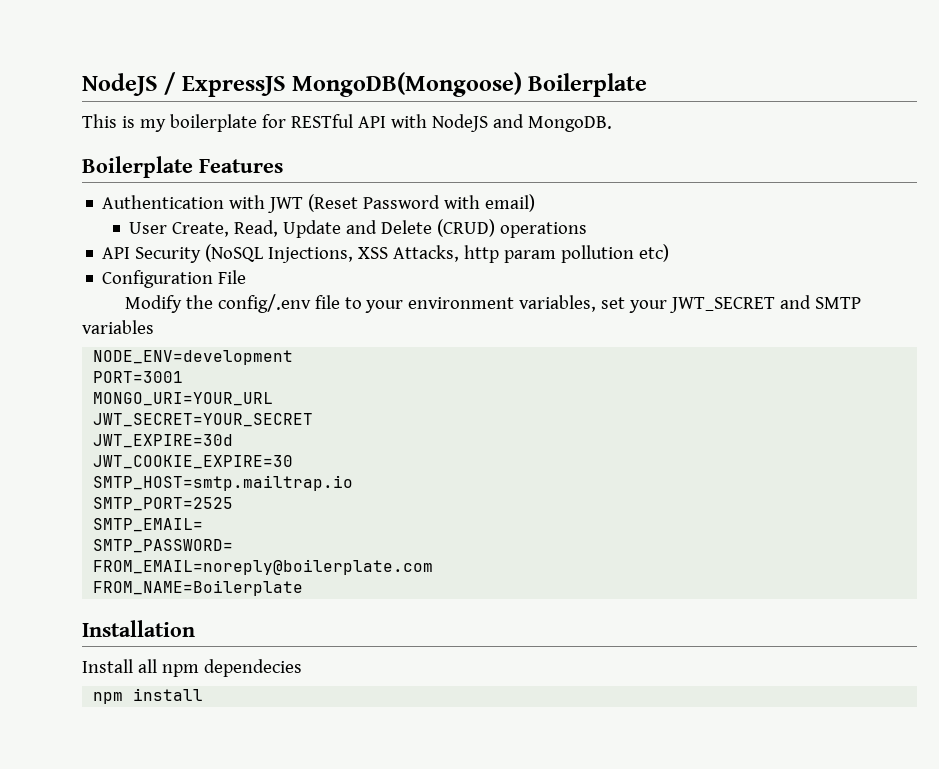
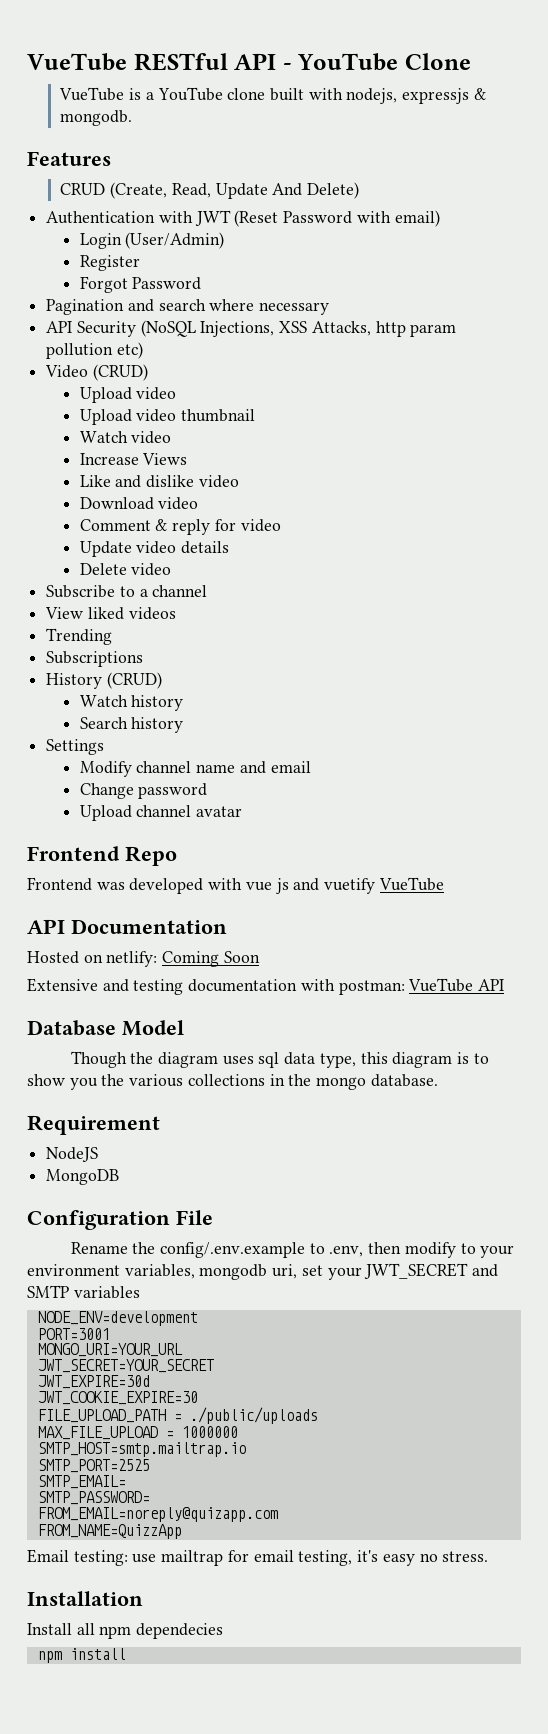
[82,72,648,97] [82,114,612,132] [82,156,283,178] NodeJS / ExpressJS MongoDB(Mongoose) Boilerplate // This is my boilerplate for RESTful API with NodeJS and MongoDB. // Boilerplate Features -> [27,53,472,71] [59,87,486,104] [60,110,133,126] [27,151,111,166] [60,182,359,199] VueTube RESTful API - YouTube Clone // VueTube is a YouTube clone built with nodejs, expressjs & mongodb. // Features // CRUD (Create, Read, Update And Delete)
[129,219,588,238] User Create, Read, Update and Delete (CRUD) operations -> [79,232,225,249] [79,255,140,271] [79,276,202,293] [46,299,330,315] Login (User/Admin) // Register // Forgot Password // Pagination and search where necessary
[102,270,247,288] [124,294,340,313] Configuration File // Modify the config/.env file -> [45,364,148,381] [79,387,177,403] [79,409,256,425] [79,431,172,444] [79,453,188,465] [79,475,239,488] [79,497,199,510] [79,519,281,535] [79,541,230,557] [79,563,172,576] [46,585,208,598] [45,607,176,620] [46,628,113,645] [46,651,144,667] [46,672,162,689] [79,695,184,711] [79,717,184,733] [46,739,105,755] [79,761,311,777] [79,783,208,799] [79,805,243,821] [27,846,177,866] [27,877,444,894] [27,919,227,934] [27,951,260,967] [27,978,505,995] [27,1020,184,1036] [70,1051,489,1068] [27,1074,438,1090] [27,1115,160,1135] [46,1147,99,1162] [46,1169,120,1185] [27,1210,213,1230] [70,1242,456,1258] Video (CRUD) // Upload video // Upload video thumbnail // Watch video // Increase Views // Like and dislike video // Download video // Comment & reply for video // Update video details // Delete video // Subscribe to a channel // View liked videos // Trending // Subscriptions // History (CRUD) // Watch history // Search history // Settings // Modify channel name and email // Change password // Upload channel avatar // Frontend Repo // Frontend was developed with vue js and vuetify VueTube // API Documentation // Hosted on netlify: Coming Soon // Extensive and testing documentation with postman: VueTube API // Database Model // Though the diagram uses sql data type, this diagram is to show you the various collections in the mongo database. // Requirement // NodeJS // MongoDB // Configuration File // Rename the config/.env.example to .env, then modify
(597, 303) none -> [199,1264,298,1280] mongodb uri,
[93,475,354,491] [93,497,234,511] [93,518,204,532] [93,539,234,553] [93,559,434,575] [93,580,304,596] SMTP_HOST=smtp.mailtrap.io // SMTP_PORT=2525 // SMTP_EMAIL= // SMTP_PASSWORD= // FROM_EMAIL=noreply@boilerplate.com // FROM_NAME=Boilerplate -> [37,1407,318,1424] [37,1426,238,1440] [37,1442,246,1457] [37,1459,150,1473] [37,1475,126,1489] [37,1491,150,1505] [37,1507,278,1522] [37,1524,182,1539] [27,1549,489,1566] FILE_UPLOAD_PATH = ./public/uploads // MAX_FILE_UPLOAD = 1000000 // SMTP_HOST=smtp.mailtrap.io // SMTP_PORT=2525 // SMTP_EMAIL= // SMTP_PASSWORD= // FROM_EMAIL=noreply@quizapp.com // FROM_NAME=QuizzApp // Email testing: use mailtrap for email testing, it's easy no stress.

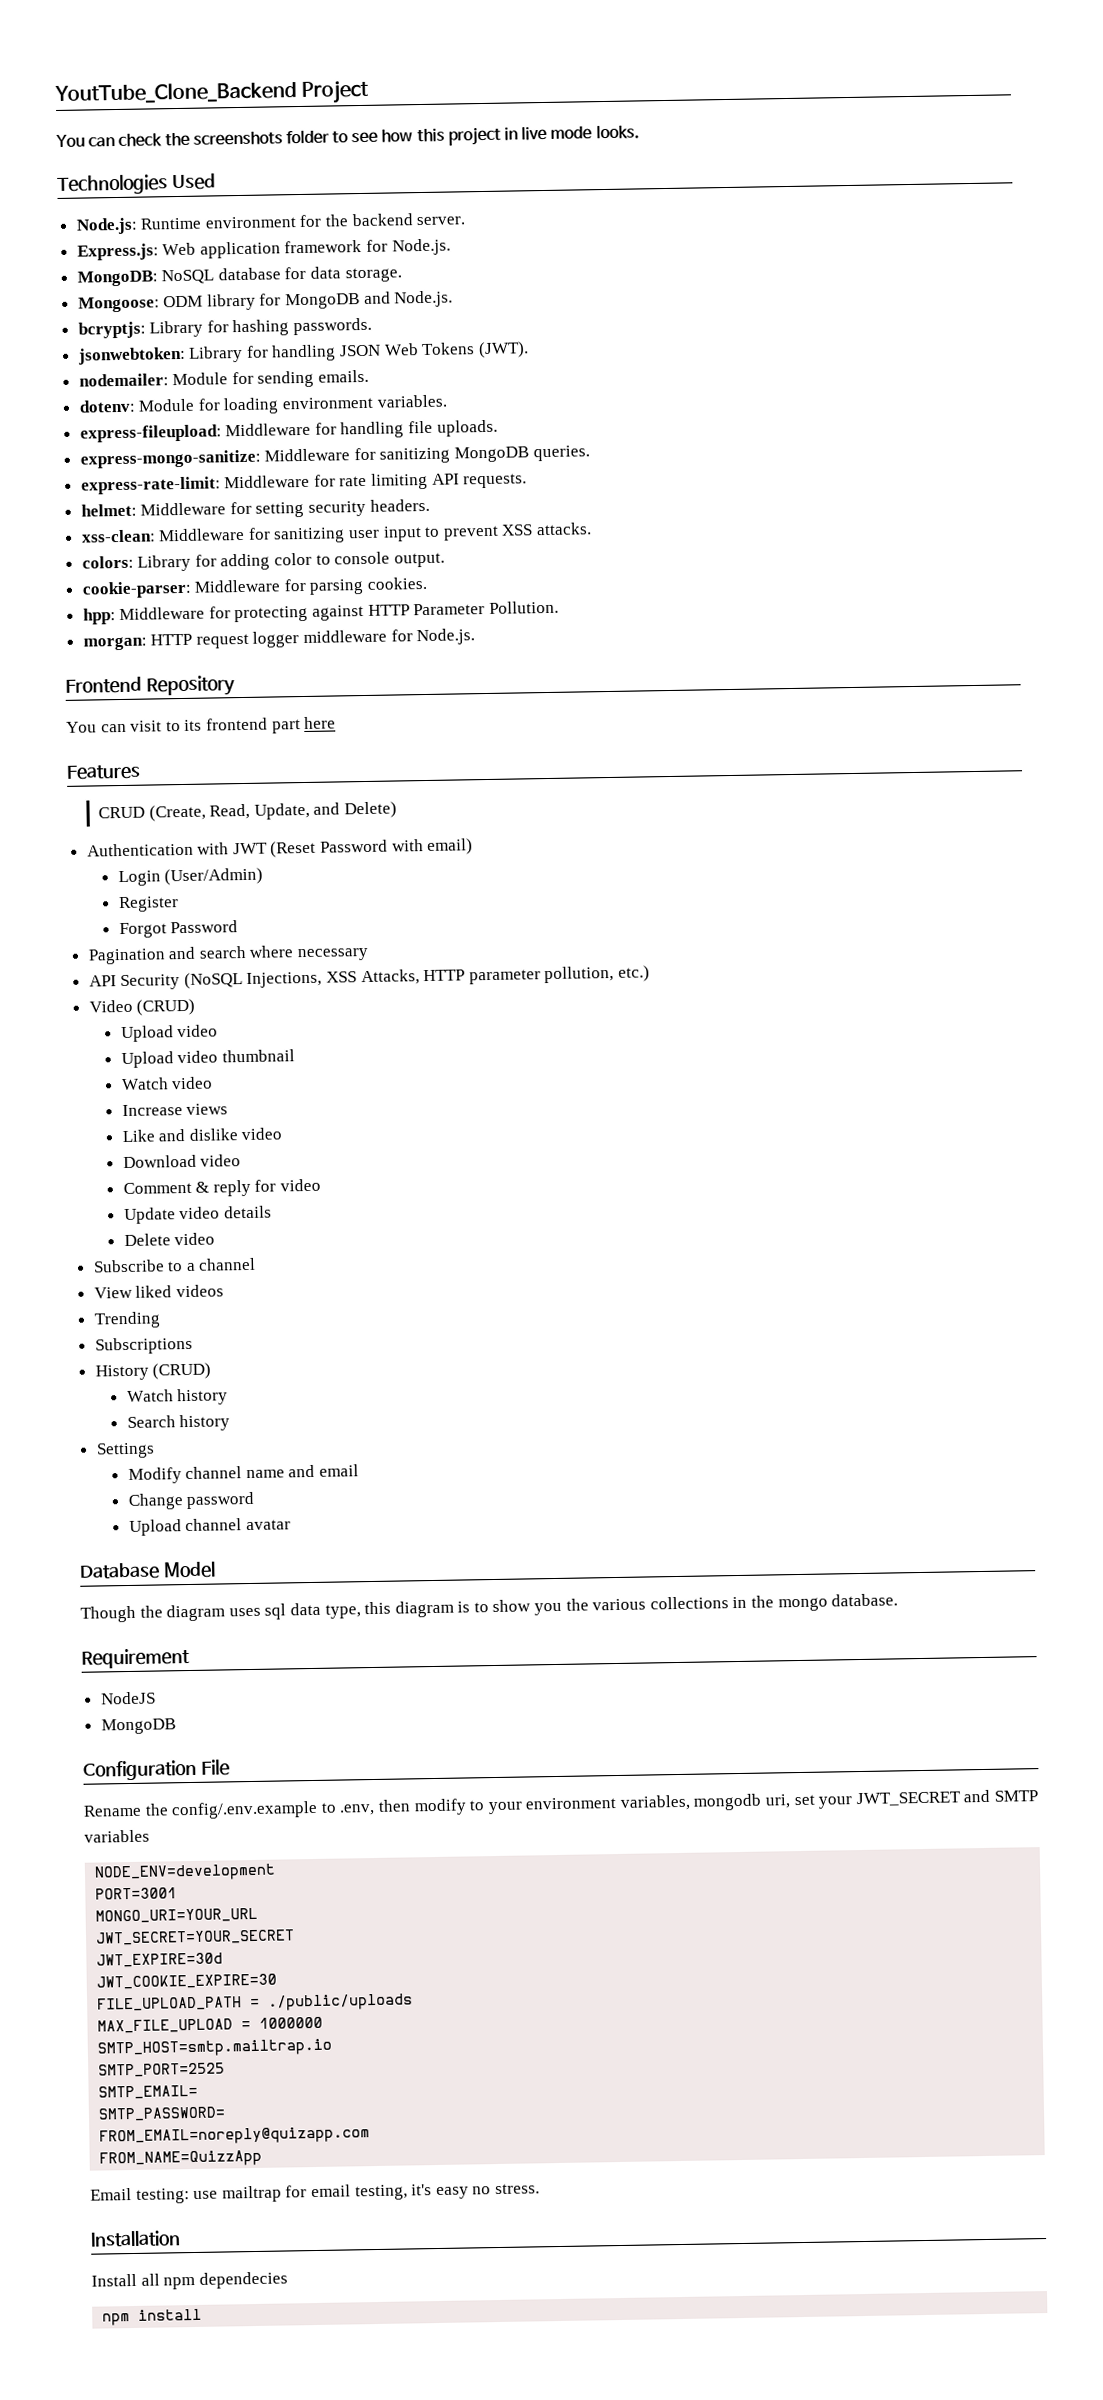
[27,53,472,71] [59,87,486,104] [60,110,133,126] VueTube RESTful API - YouTube Clone // VueTube is a YouTube clone built with nodejs, expressjs & mongodb. -> [54,79,370,105] [55,124,640,148] [57,173,216,195] [75,213,466,235] [76,238,451,261] [76,266,402,287] [77,290,454,313] [77,317,373,339] [76,341,529,365] [78,369,370,388] [78,394,447,415] [79,419,498,443] [79,445,590,469] [80,472,528,495] [80,498,430,518] [80,522,593,544] [81,551,445,572] [81,576,428,599] [82,600,559,625] [82,628,476,651] [65,675,235,697] [66,716,337,734] YoutTube_Clone_Backend Project // You can check the screenshots folder to see how this project in live mode looks. // Technologies Used // Node.js: Runtime environment for the backend server. // Express.js: Web application framework for Node.js. // MongoDB: NoSQL database for data storage. // Mongoose: ODM library for MongoDB and Node.js. // bcryptjs: Library for hashing passwords. // jsonwebtoken: Library for handling JSON Web Tokens (JWT). // nodemailer: Module for sending emails. // dotenv: Module for loading environment variables. // express-fileupload: Middleware for handling file uploads. // express-mongo-sanitize: Middleware for sanitizing MongoDB queries. // express-rate-limit: Middleware for rate limiting API requests. // helmet: Middleware for setting security headers. // xss-clean: Middleware for sanitizing user input to prevent XSS attacks. // colors: Library for adding color to console output. // cookie-parser: Middleware for parsing cookies. // hpp: Middleware for protecting against HTTP Parameter Pollution. // morgan: HTTP request logger middleware for Node.js. // Frontend Repository // You can visit to its frontend part here
[215,183,303,199] Update And -> [253,802,341,820] Update, and
[375,321,457,337] [46,342,143,359] http param pollution etc) -> [423,965,651,985] HTTP parameter pollution, etc.)
[142,453,188,465] Views -> [186,1103,229,1115] views
[27,846,177,866] [27,877,444,894] [27,919,227,934] [27,951,260,967] [27,978,505,995] // Frontend Repo // Frontend was developed with vue js and vuetify VueTube // API Documentation // Hosted on netlify: Coming Soon // Extensive and testing documentation with postman: VueTube API -> (291, 1525) none

